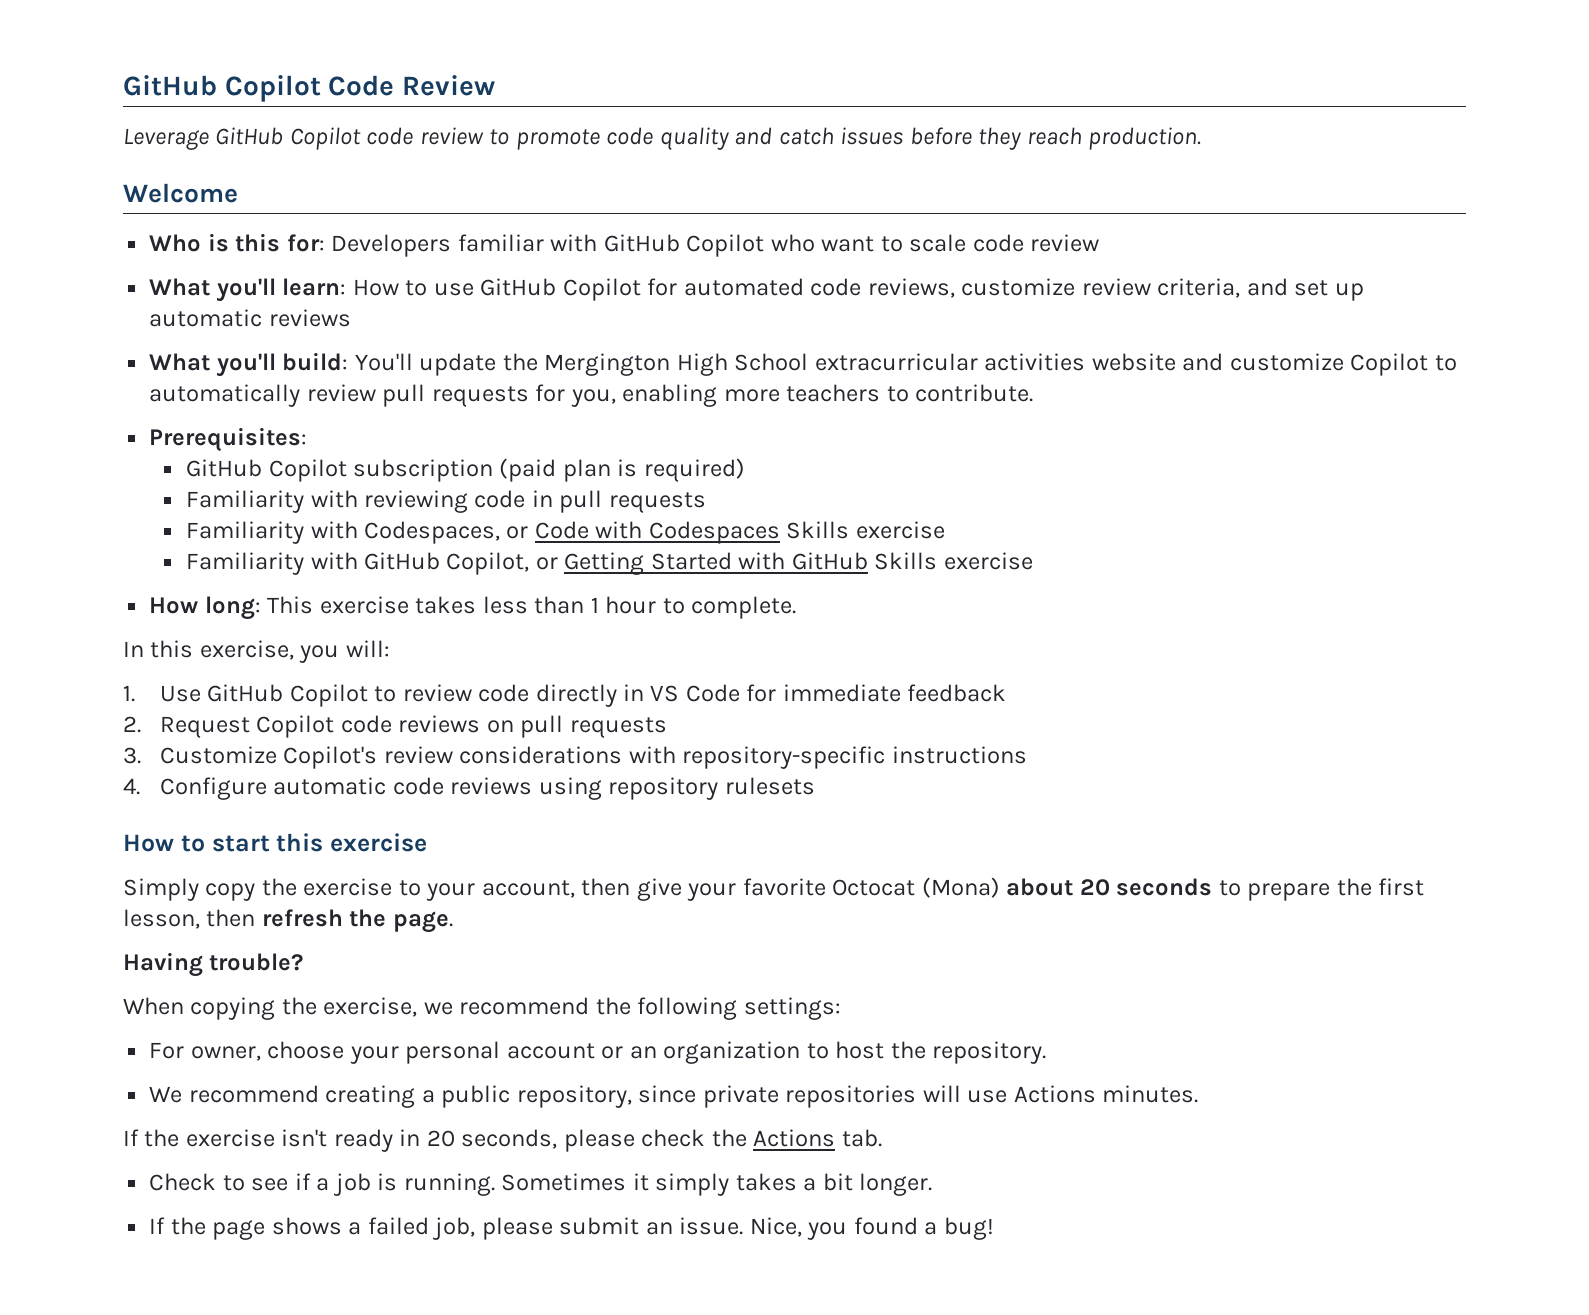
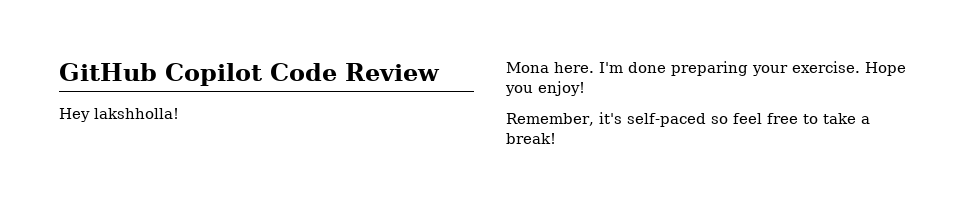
[123,127,1202,150] [123,183,238,203] [149,233,1100,257] [149,278,1364,302] [149,309,351,327] [149,352,1457,377] [149,384,1034,407] [149,427,308,452] [186,458,745,482] [186,490,706,513] [186,521,945,544] [186,552,1033,575] [149,596,797,620] [123,640,390,663] [123,684,1007,707] [123,715,667,738] [123,746,1027,769] [123,777,815,800] [123,833,427,852] [123,877,1425,901] [123,909,453,933] [123,952,304,977] [123,997,841,1020] [149,1041,1047,1064] [149,1085,1199,1108] [123,1129,882,1152] [149,1173,933,1196] [149,1217,994,1240] Leverage GitHub Copilot code review to promote code quality and catch issues before they reach production. // Welcome // Who is this for: Developers familiar with GitHub Copilot who want to scale code review // What you'll learn: How to use GitHub Copilot for automated code reviews, customize review criteria, and set up automatic reviews // What you'll build: You'll update the Mergington High School extracurricular activities website and customize Copilot to automatically review pull requests for you, enabling more teachers to contribute. // Prerequisites: // GitHub Copilot subscription (paid plan is required) // Familiarity with reviewing code in pull requests // Familiarity with Codespaces, or Code with Codespaces Skills exercise // Familiarity with GitHub Copilot, or Getting Started with GitHub Skills exercise // How long: This exercise takes less than 1 hour to complete. // In this exercise, you will: // 1. Use GitHub Copilot to review code directly in VS Code for immediate feedback // 2. Request Copilot code reviews on pull requests // 3. Customize Copilot's review considerations with repository-specific instructions // 4. Configure automatic code reviews using repository rulesets // How to start this exercise // Simply copy the exercise to your account, then give your favorite Octocat (Mona) about 20 seconds to prepare the first lesson, then refresh the page. // Having trouble? // When copying the exercise, we recommend the following settings: // For owner, choose your personal account or an organization to host the repository. // We recommend creating a public repository, since private repositories will use Actions minutes. // If the exercise isn't ready in 20 seconds, please check the Actions tab. // Check to see if a job is running. Sometimes it simply takes a bit longer. // If the page shows a failed job, please submit an issue. Nice, you found a bug! -> [59,108,179,122] [506,61,906,76] [505,81,585,96] [506,112,870,127] [506,133,556,144] Hey lakshholla! // Mona here. I'm done preparing your exercise. Hope you enjoy! // Remember, it's self-paced so feel free to take a break!

